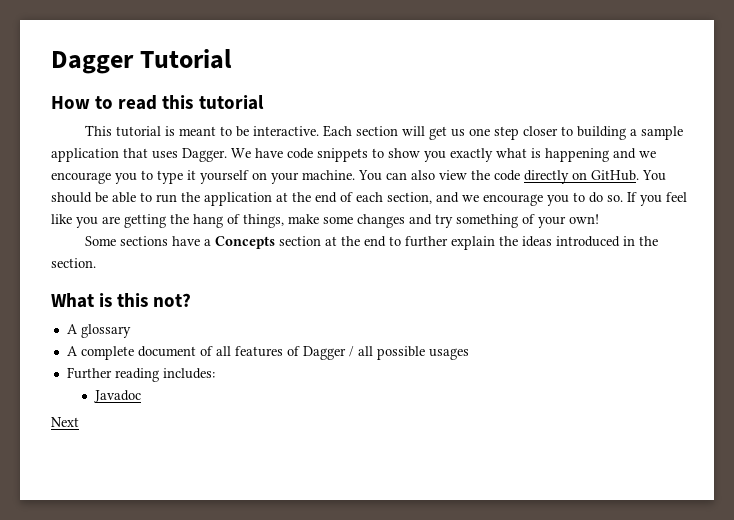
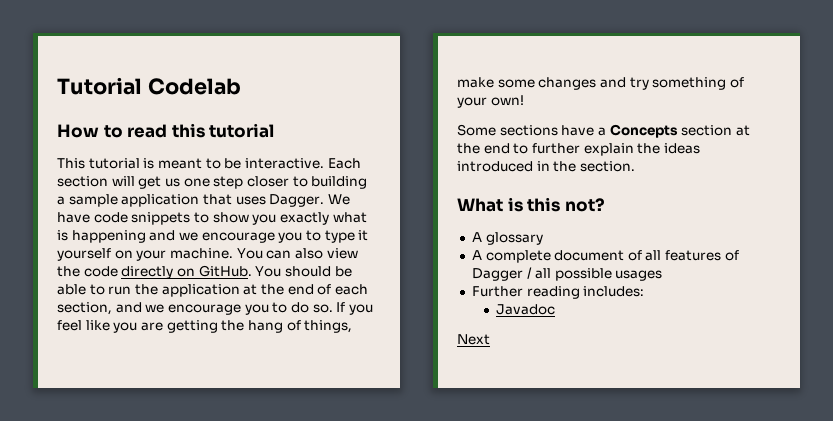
[51,51,134,74] Dagger -> (57, 86) none
(233, 59) none -> [147,78,241,95] Codelab

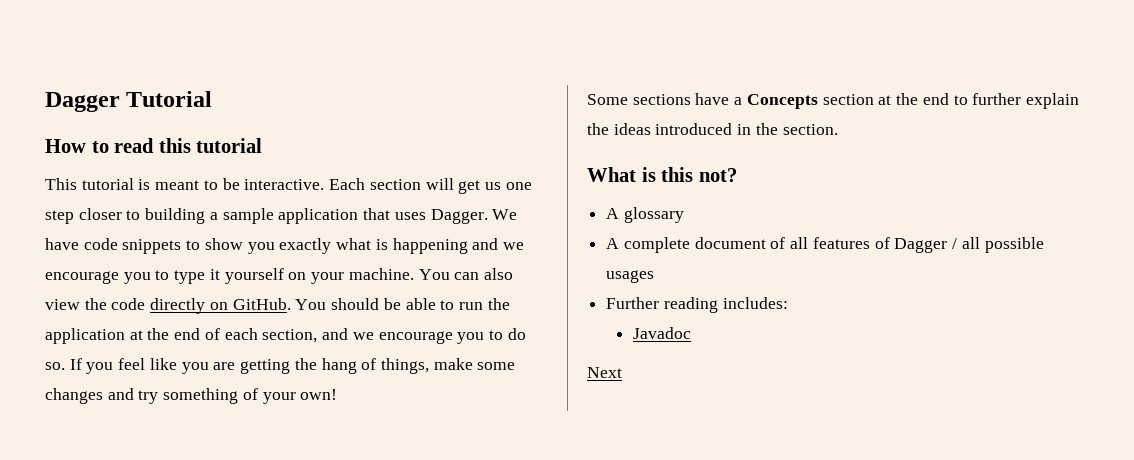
(57, 86) none -> [45,92,120,112] Dagger
[147,78,241,95] Codelab -> (213, 99) none

